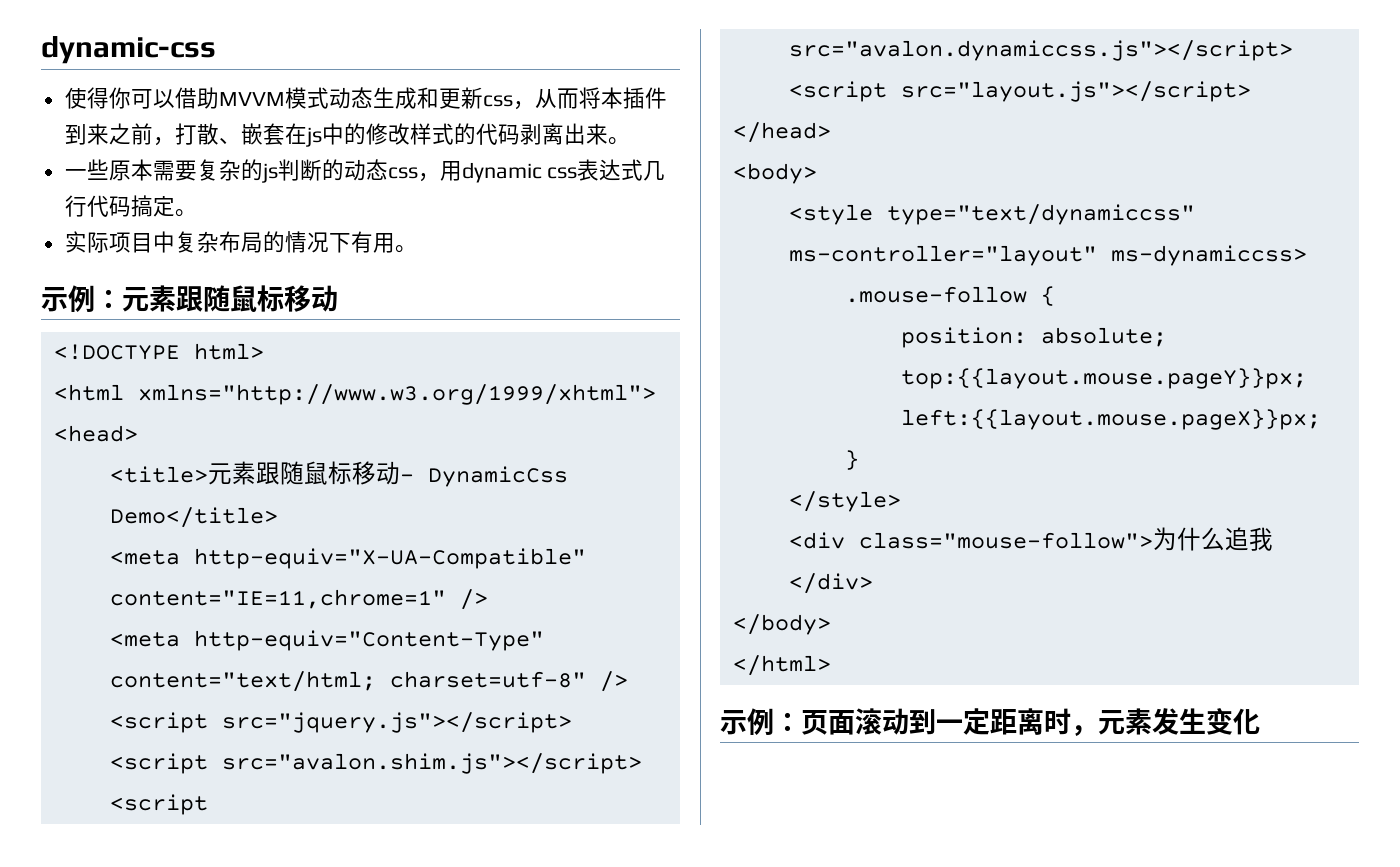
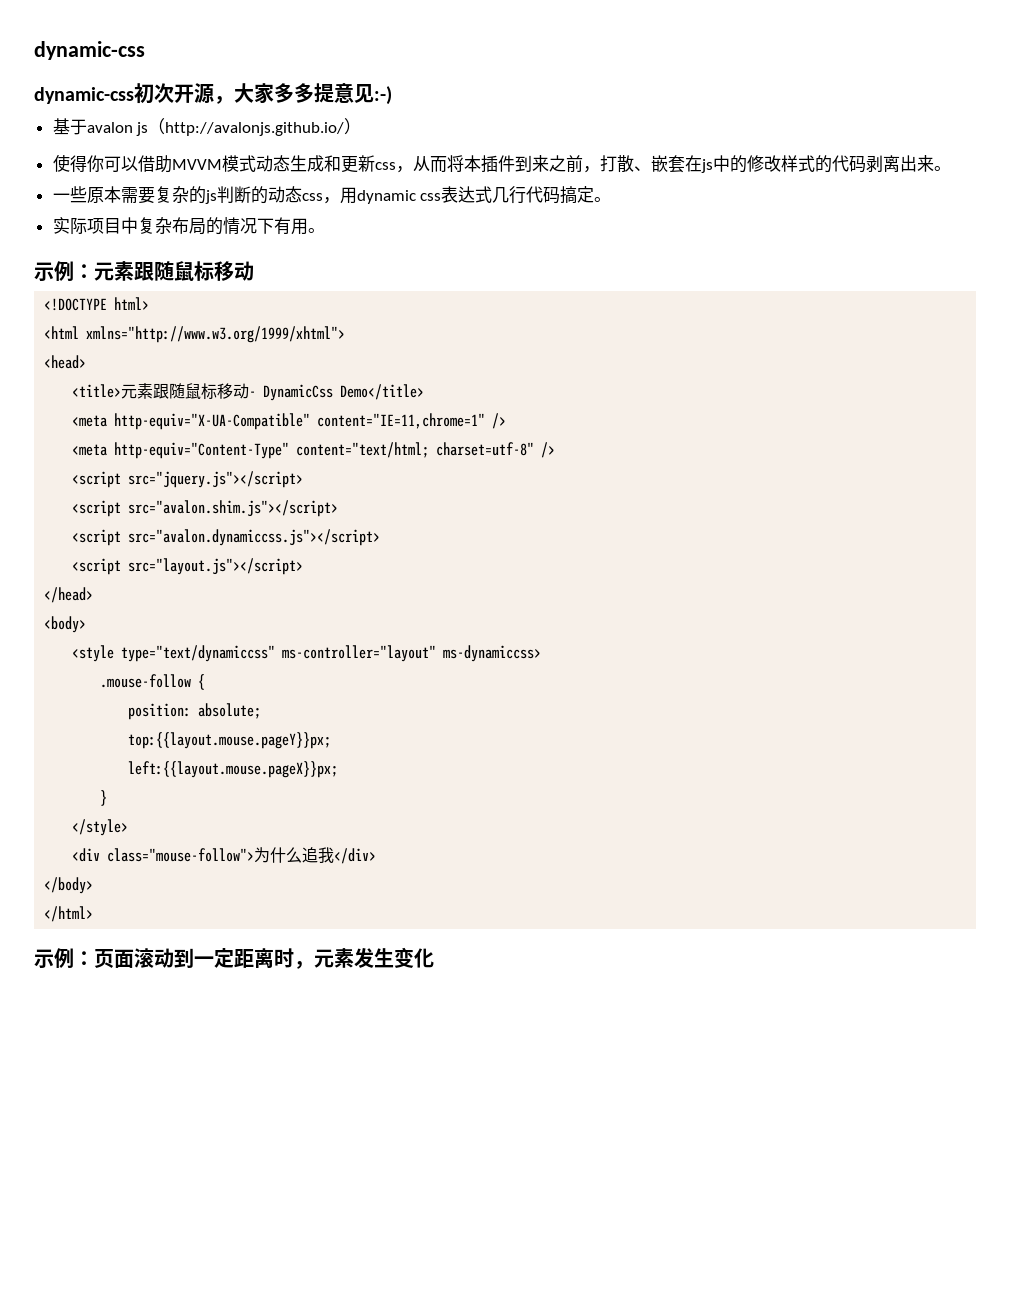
[41,36,216,64] dynamic-css -> [34,41,145,60] [34,83,392,105] [52,118,362,136] dynamic-css // dynamic-css初次开源，大家多多提意见:-) // 基于avalon js（http://avalonjs.github.io/）

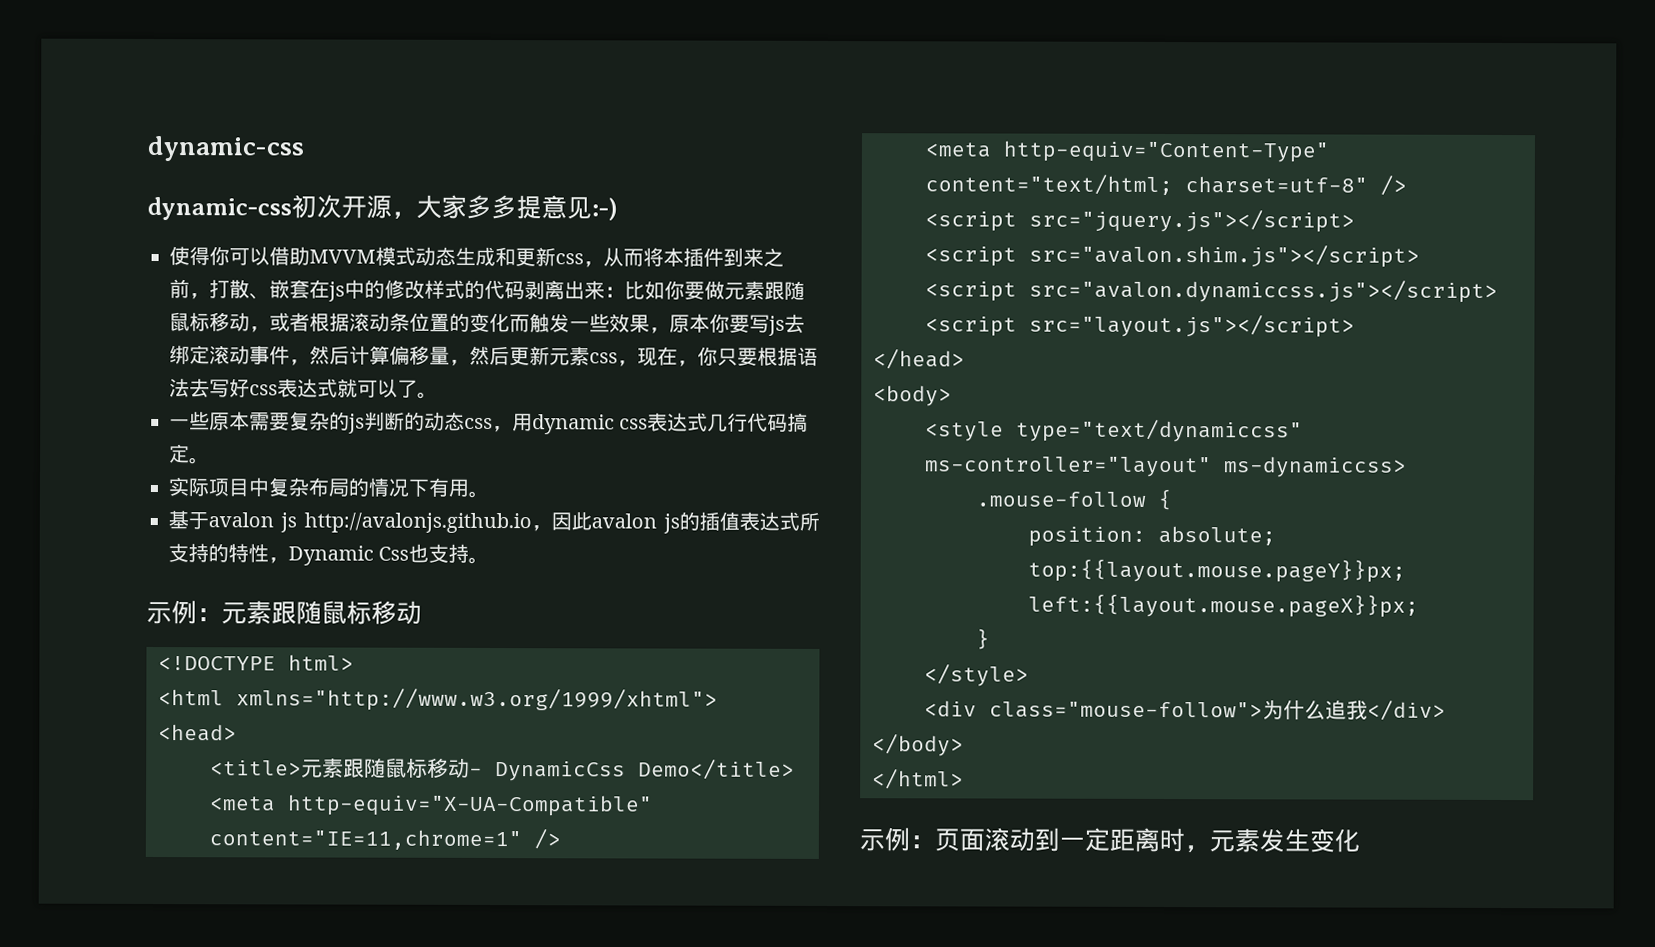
[52,118,362,136] // 基于avalon js（http://avalonjs.github.io/） -> (618, 209) none
(934, 163) none -> [604,280,805,300] [169,312,805,336] [169,345,818,367] [169,378,418,398] ：比如你要做元素跟随鼠标移动，或者根据滚动条位置的变化而触发一些效果，原本你要写js去绑定滚动事件，然后计算偏移量，然后更新元素css，现在，你只要根据语法去写好css表达式就可以了
(325, 230) none -> [168,510,820,534] [168,543,490,566] // 基于avalon js http://avalonjs.github.io，因此avalon js的插值表达式所支持的特性，Dynamic Css也支持。

